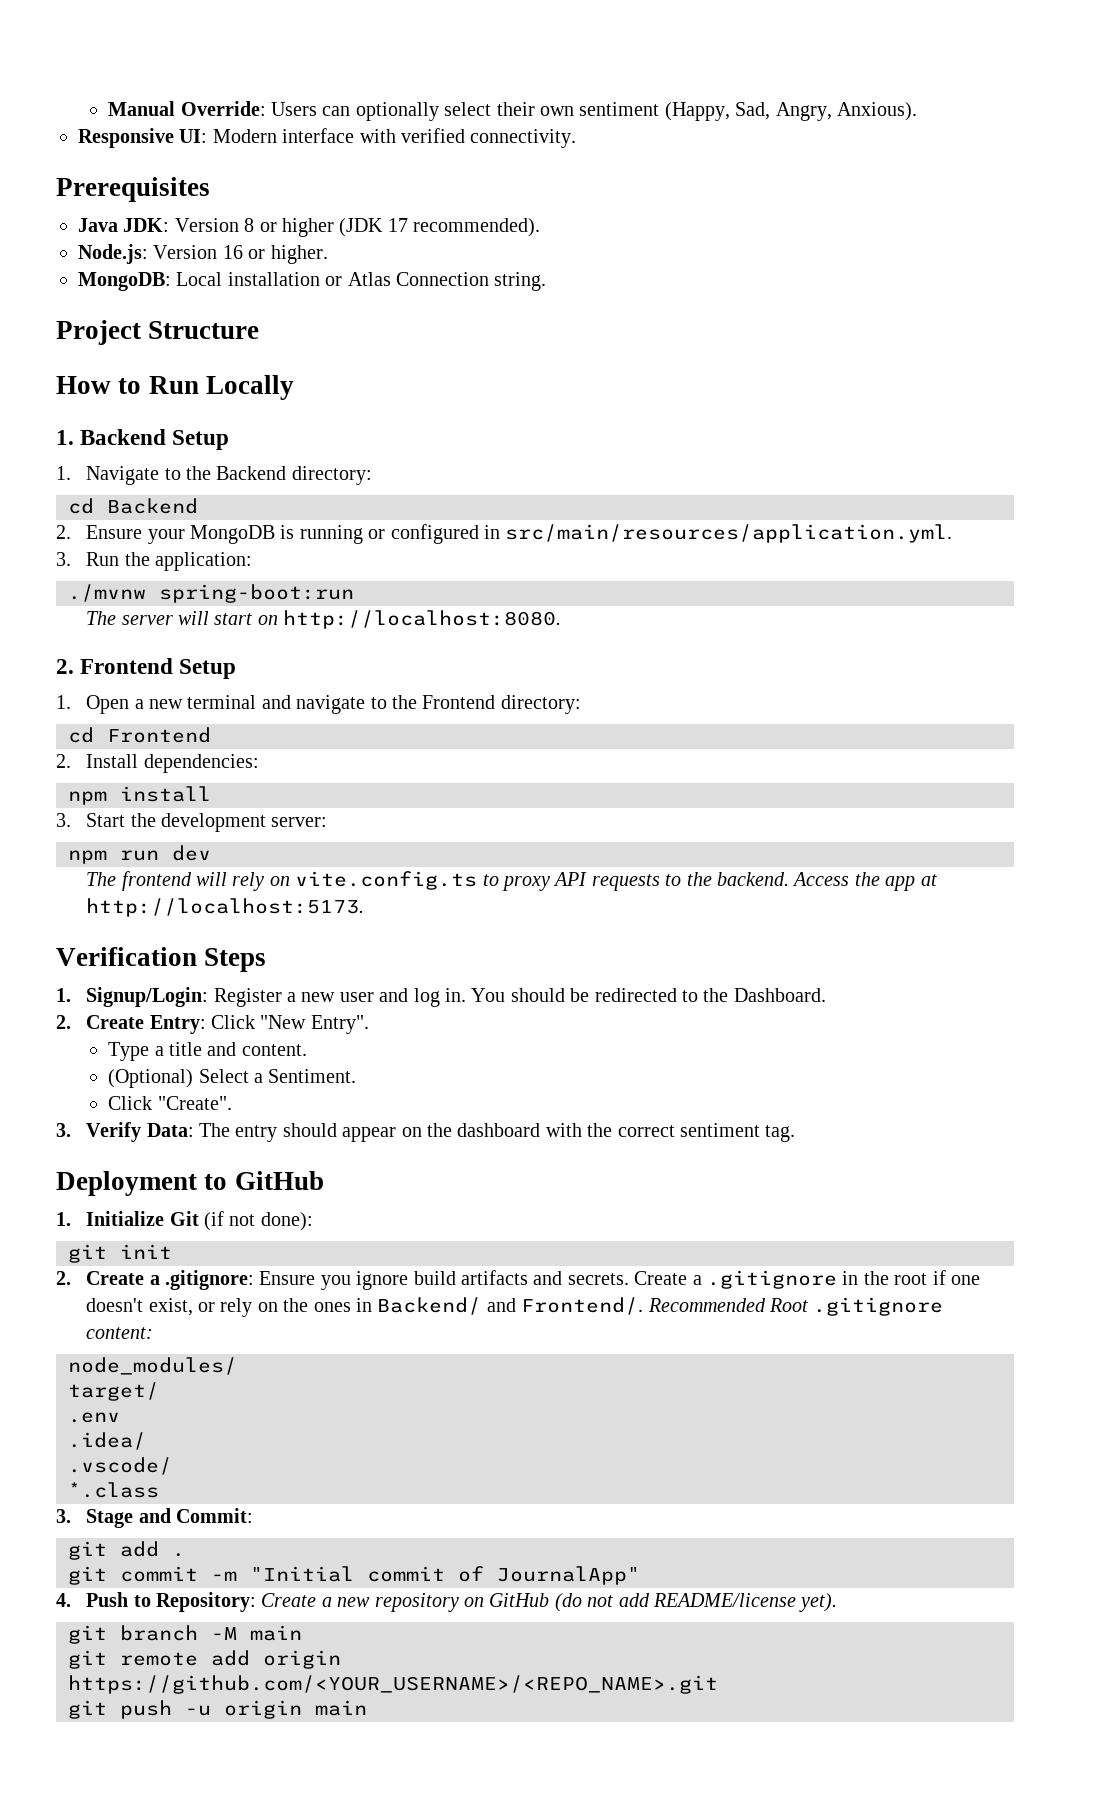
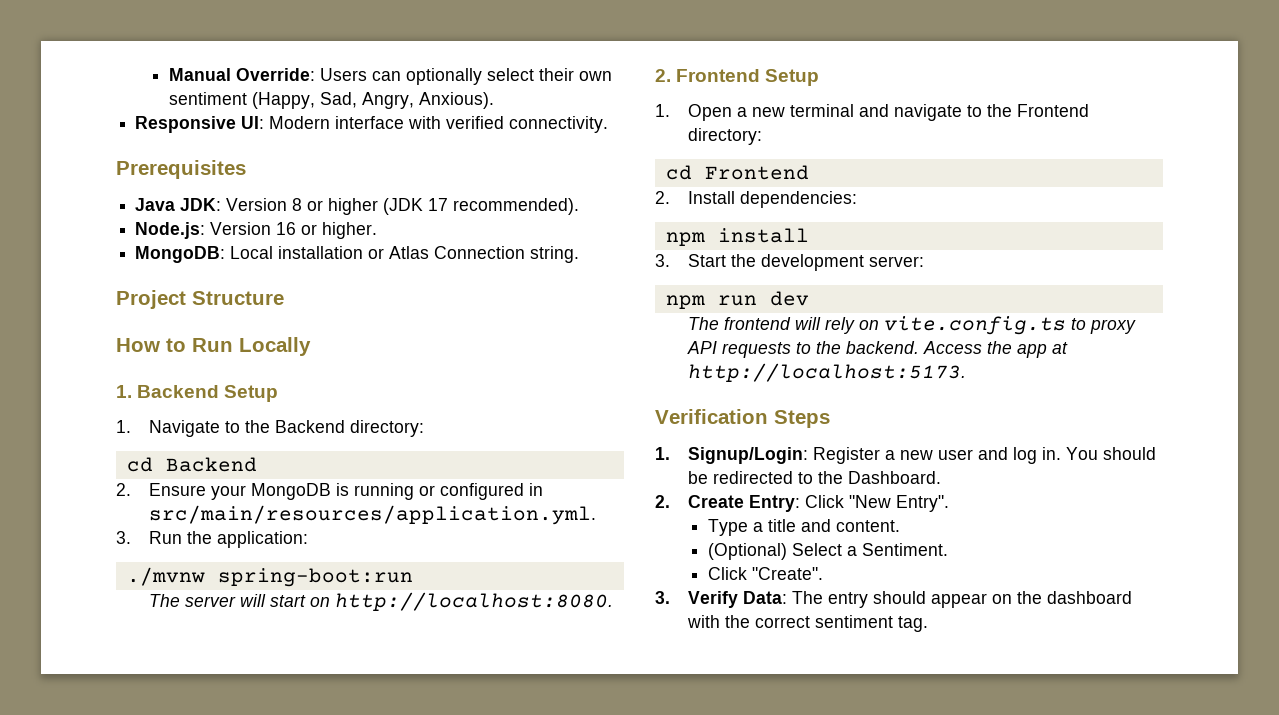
[56,1171,324,1196] [56,1211,313,1231] [68,1244,172,1263] [56,1270,981,1290] [86,1297,944,1317] [86,1327,154,1339] [68,1357,237,1375] [68,1382,159,1401] [68,1412,120,1423] [68,1432,146,1450] [68,1457,172,1475] [68,1482,159,1498] [56,1508,254,1528] [68,1541,185,1560] [68,1566,640,1585] [56,1592,838,1612] [68,1625,302,1644] [68,1650,341,1669] [68,1675,718,1694] [68,1700,367,1719] // Deployment to GitHub // 1. Initialize Git (if not done): // git init // 2. Create a .gitignore: Ensure you ignore build artifacts and secrets. Create a .gitignore in the root if one doesn't exist, or rely on the ones in Backend/ and Frontend/. Recommended Root .gitignore content: // node_modules/ // target/ // .env // .idea/ // .vscode/ // *.class // 3. Stage and Commit: // git add . // git commit -m "Initial commit of JournalApp" // 4. Push to Repository: Create a new repository on GitHub (do not add README/license yet). // git branch -M main // git remote add origin https://github.com/<YOUR_USERNAME>/<REPO_NAME>.git // git push -u origin main -> (929, 624) none

